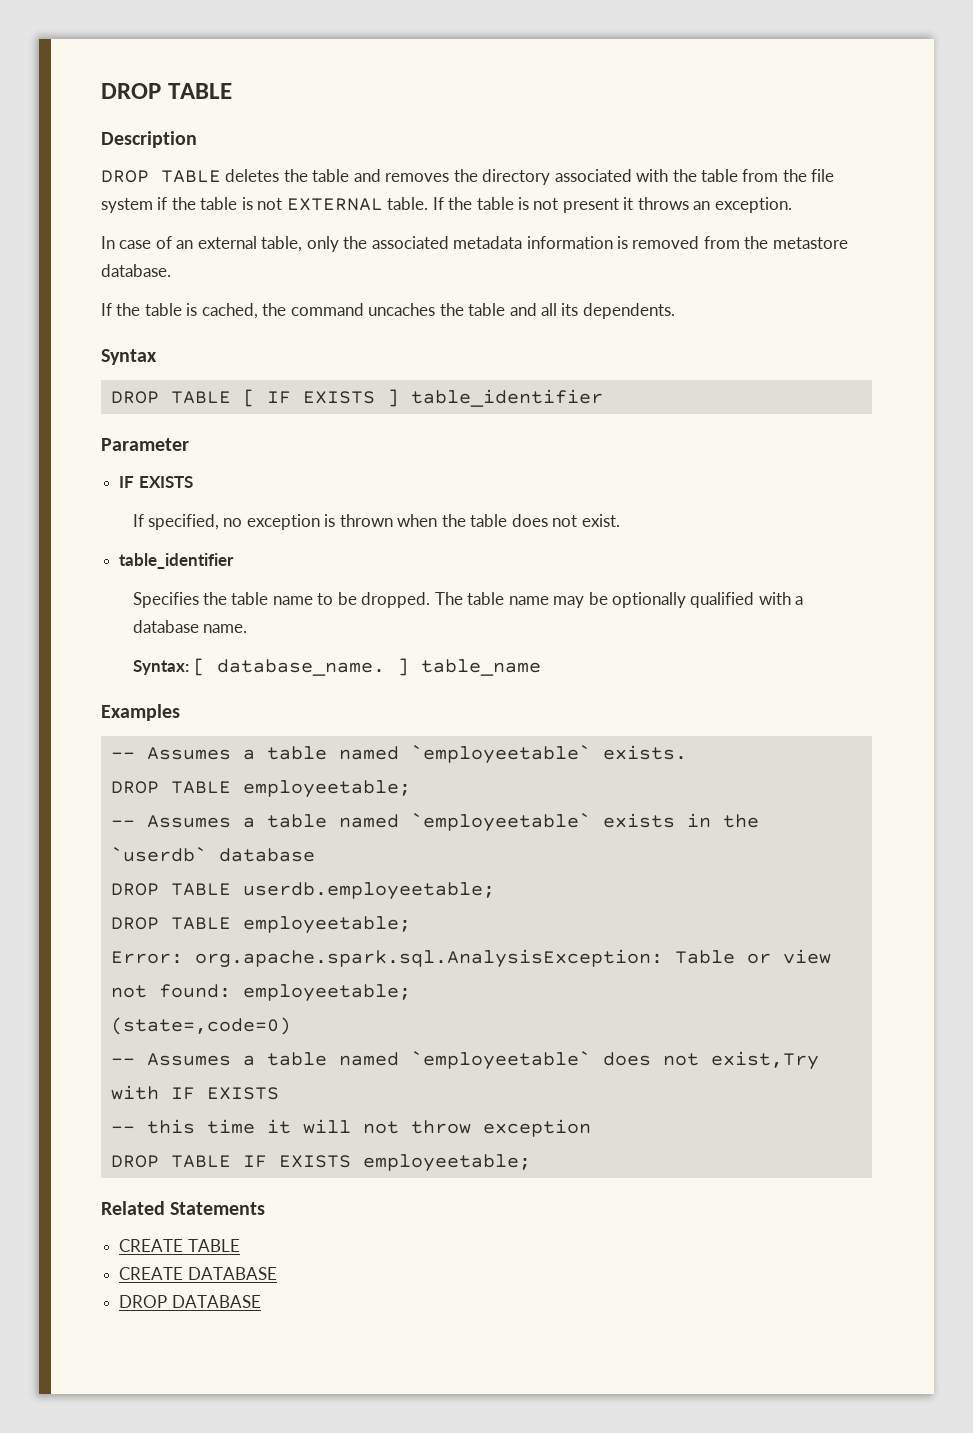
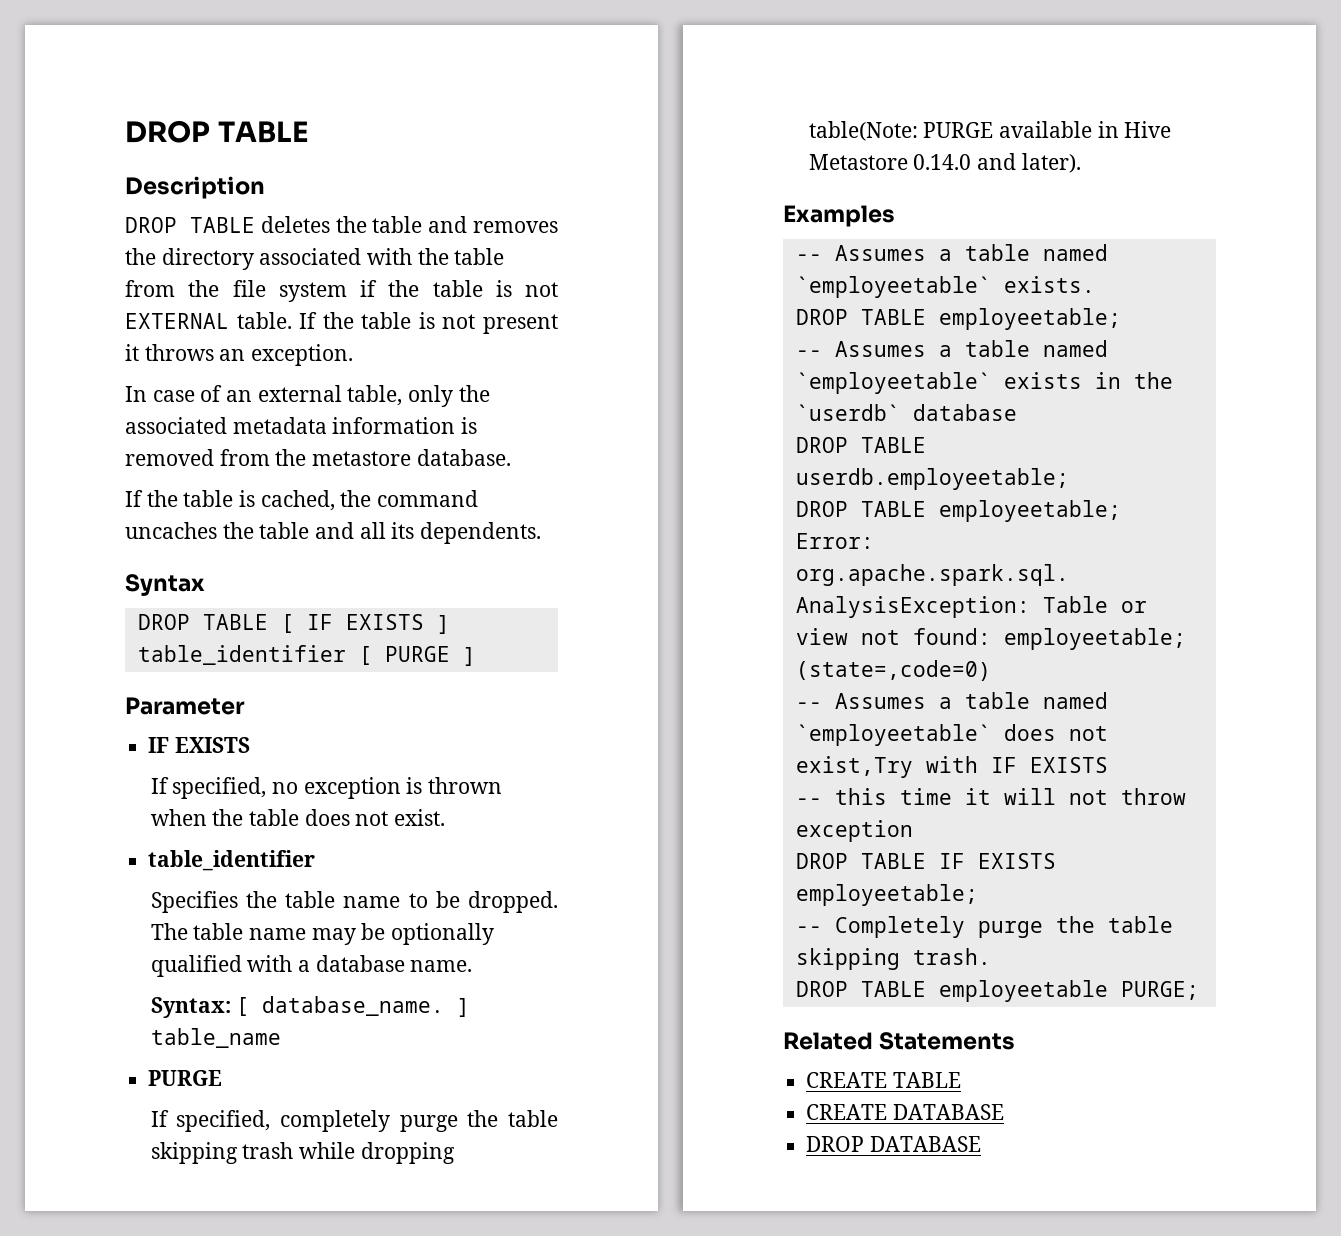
(603, 398) none -> [358,646,476,666] [ PURGE ]
(541, 667) none -> [148,1070,223,1086] [150,1110,558,1132] [150,1142,455,1164] [808,121,1172,141] [808,153,1081,173] // PURGE // If specified, completely purge the table skipping trash while dropping table(Note: PURGE available in Hive Metastore 0.14.0 and later).
(531, 1163) none -> [795,916,1173,938] [795,948,991,970] [795,980,1199,1002] // -- Completely purge the table skipping trash. // DROP TABLE employeetable PURGE;

